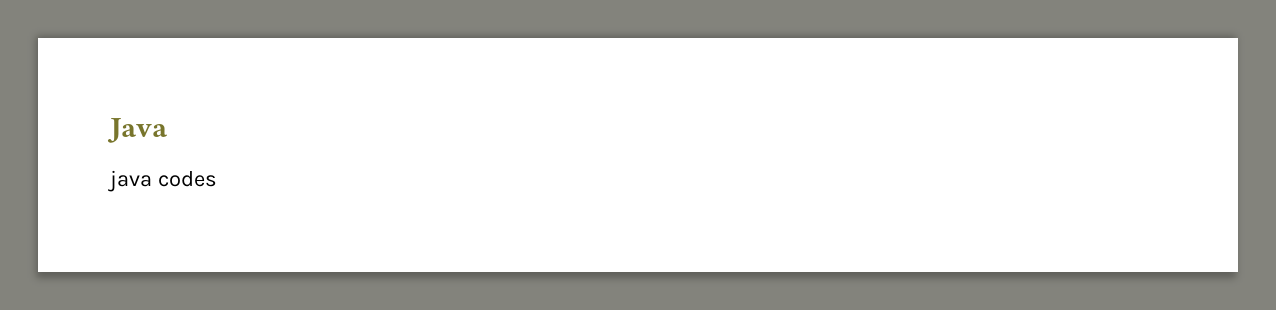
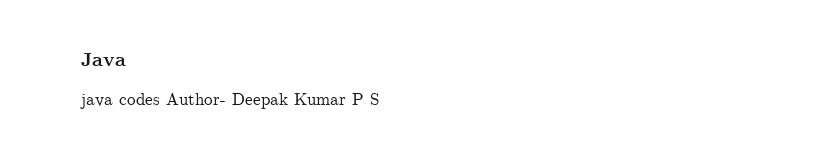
(217, 179) none -> [166,93,379,109] Author- Deepak Kumar P S

